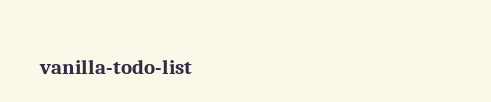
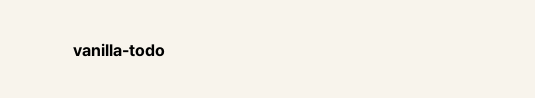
[39,59,192,74] vanilla-todo-list -> [73,43,165,57] vanilla-todo

